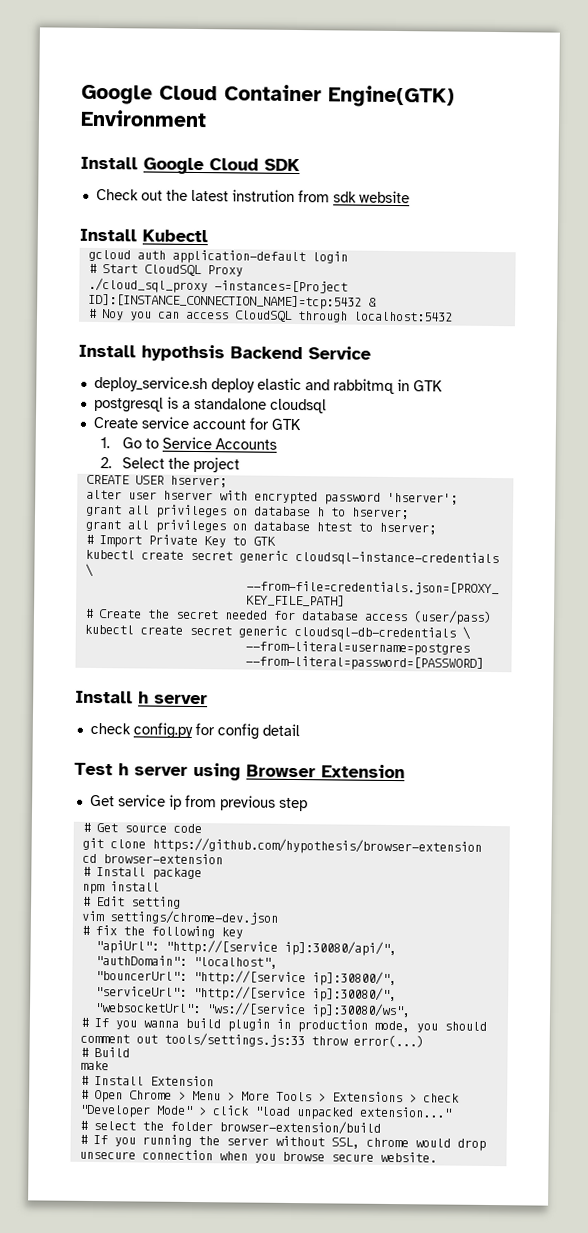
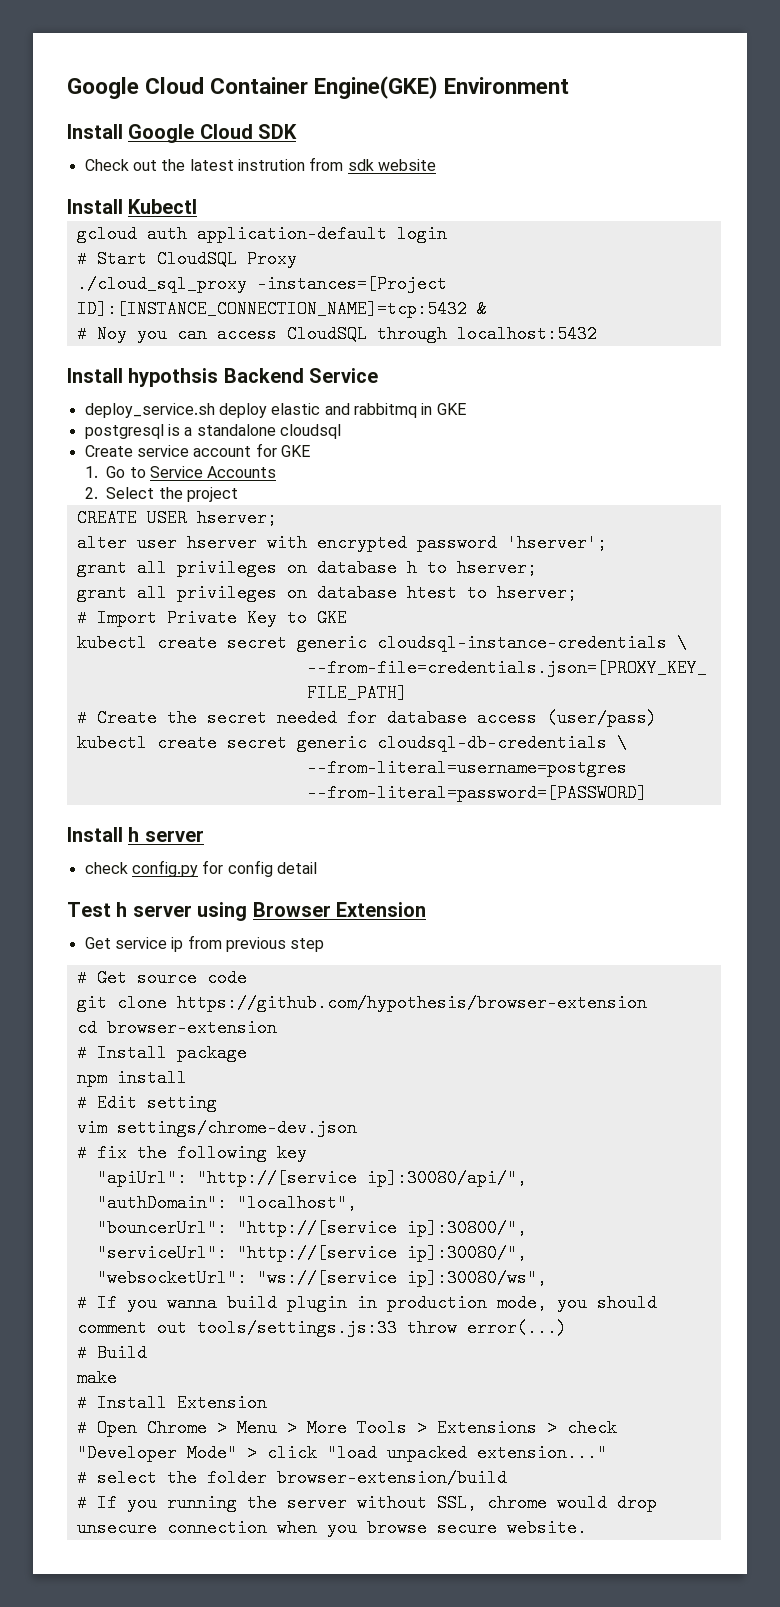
[328,85,455,108] Engine(GTK) -> [314,76,439,99] Engine(GKE)
[412,380,443,392] GTK -> [436,403,466,415] GKE
[270,418,301,431] GTK -> [280,445,310,457] GKE
[252,536,276,546] GTK -> [316,609,347,627] GKE

